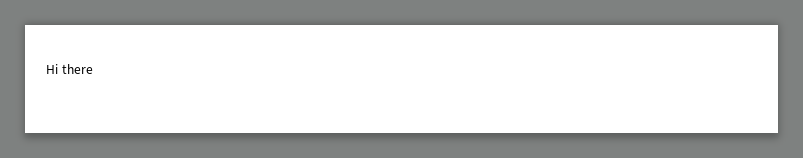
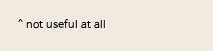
[46,64,93,74] Hi there -> [18,18,106,29] ^ not useful at all

